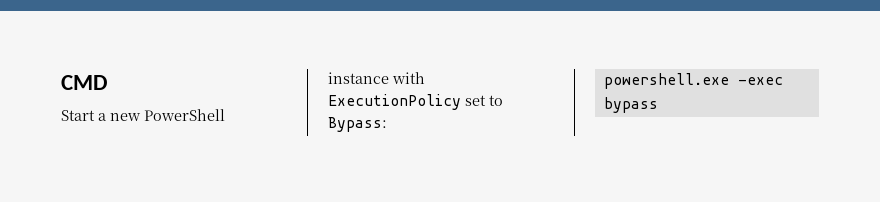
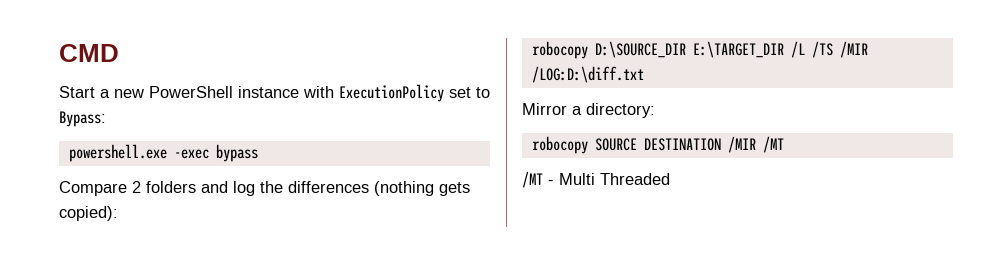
(658, 105) none -> [59,181,470,196] [59,206,118,221] [531,41,868,59] [531,66,644,83] [522,103,655,118] [531,136,784,154] [522,171,670,188] // Compare 2 folders and log the differences (nothing gets copied): // robocopy D:\SOURCE_DIR E:\TARGET_DIR /L /TS /MIR /LOG:D:\diff.txt // Mirror a directory: // robocopy SOURCE DESTINATION /MIR /MT // /MT - Multi Threaded

